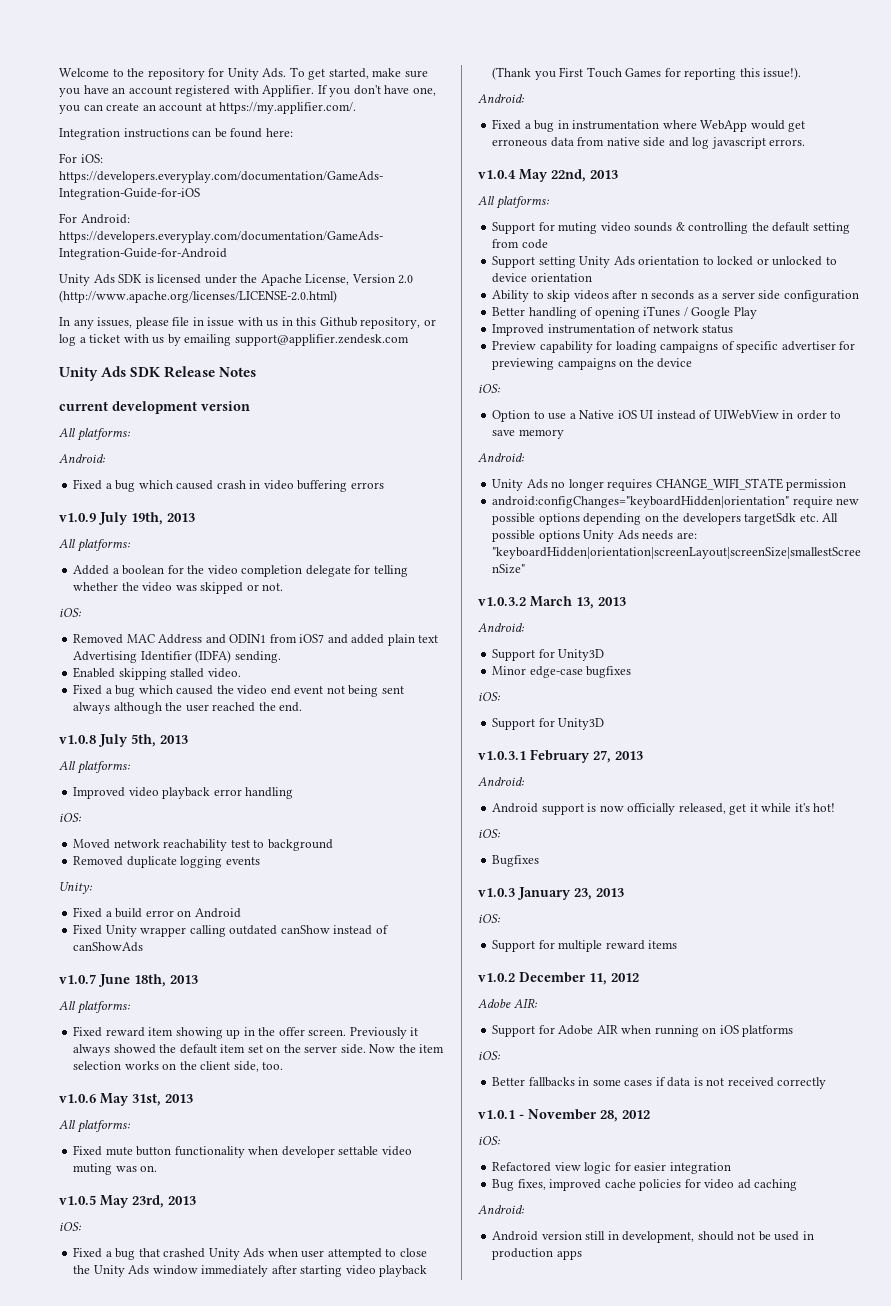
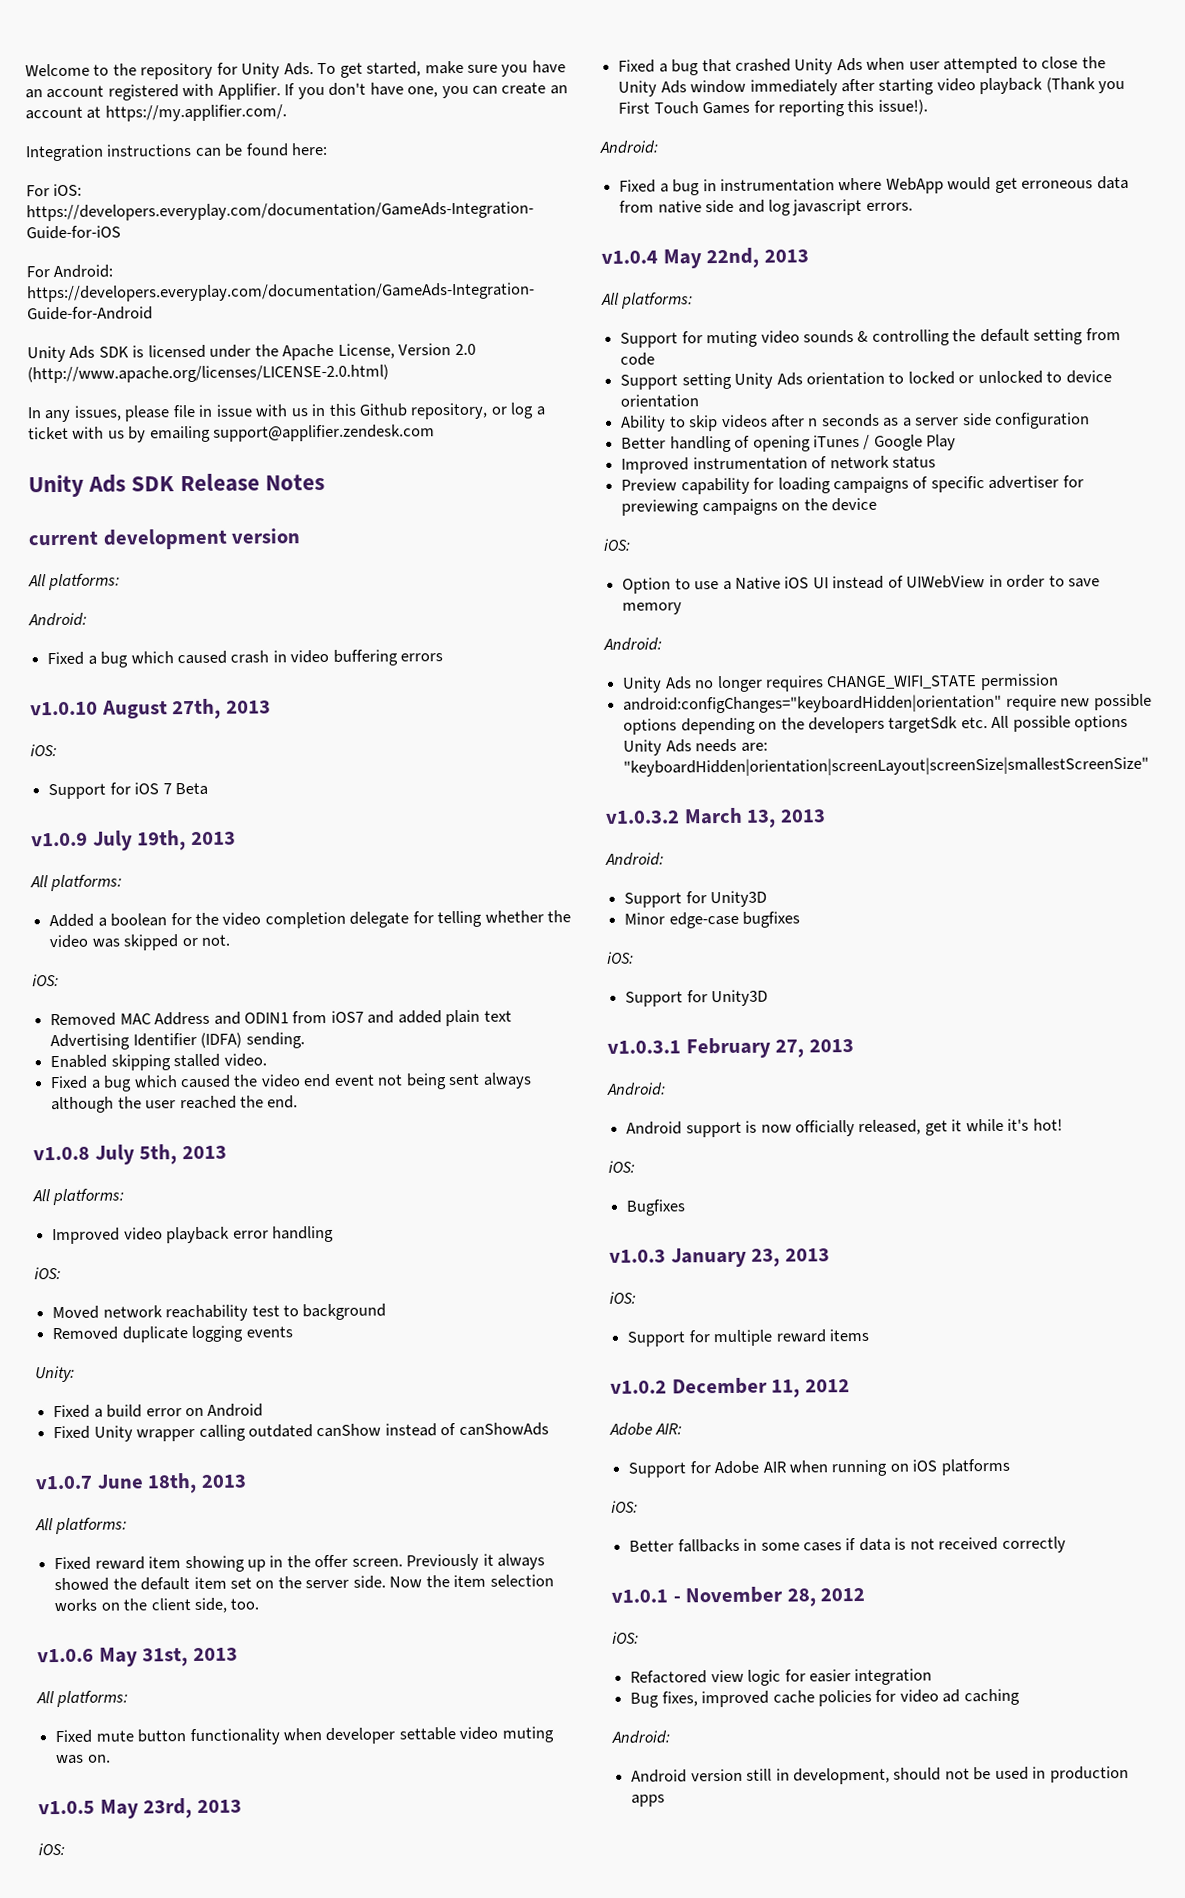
(384, 485) none -> [30,698,271,720] [30,744,57,757] [48,782,208,800] // v1.0.10 August 27th, 2013 // iOS: // Support for iOS 7 Beta

